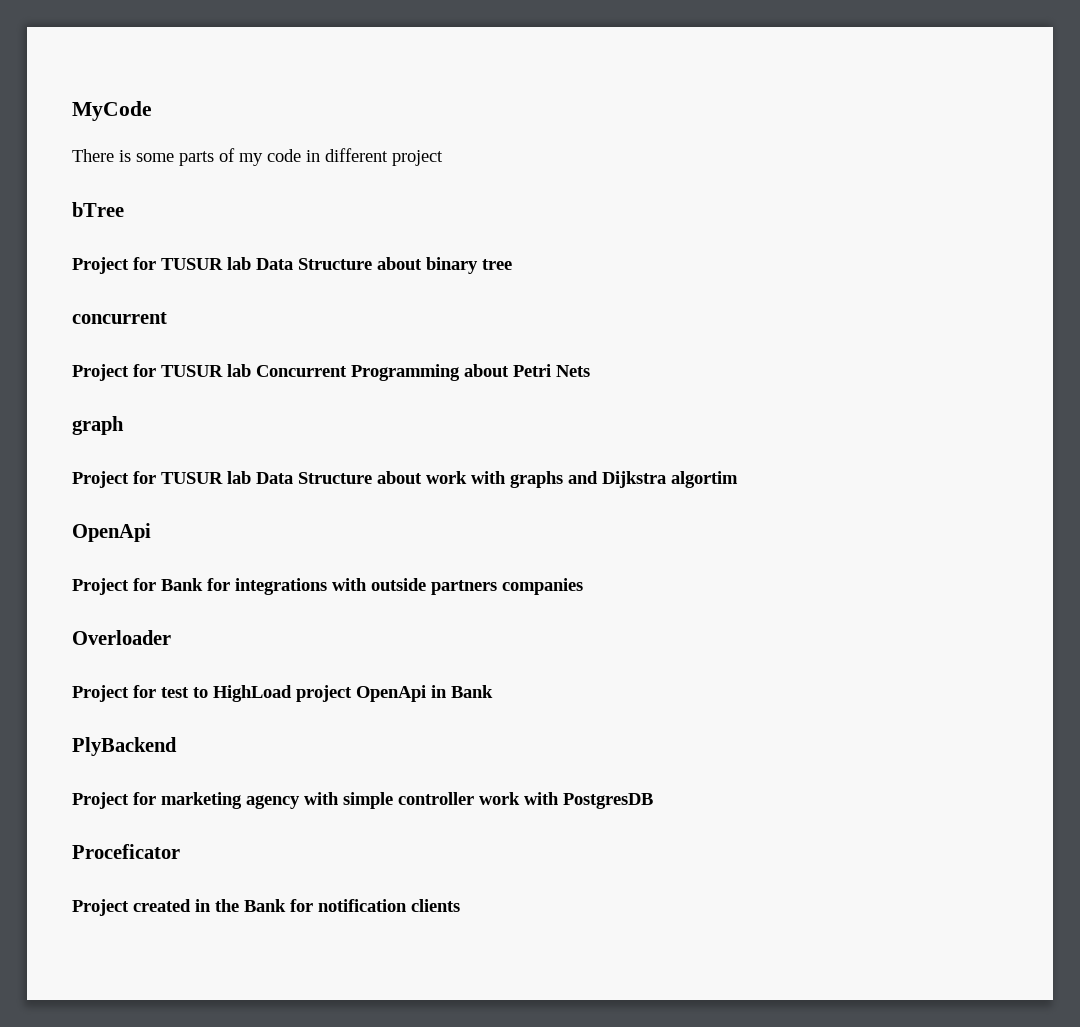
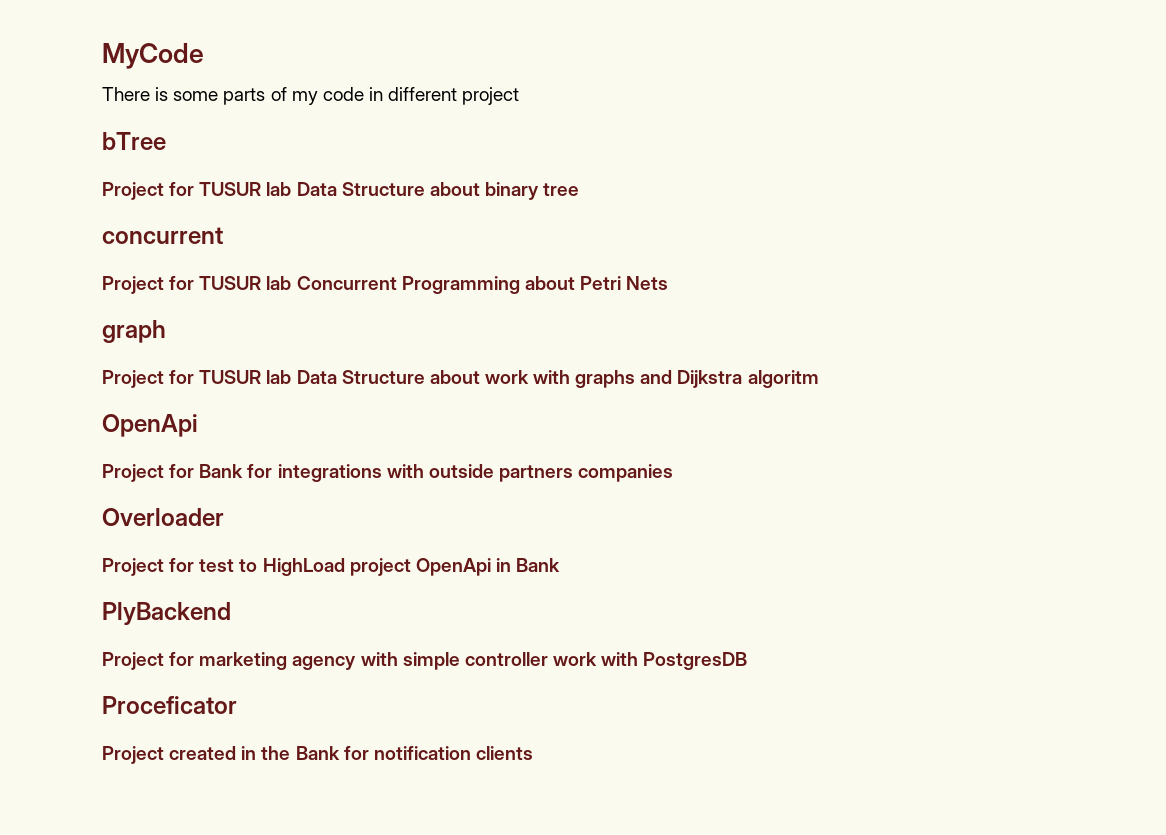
[671,471,738,488] algortim -> [747,370,819,388] algoritm

